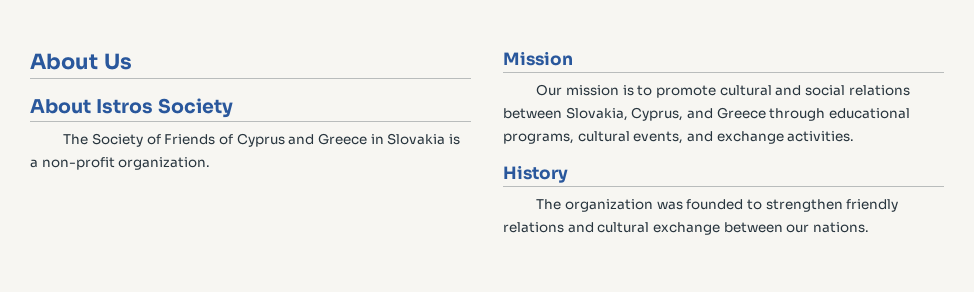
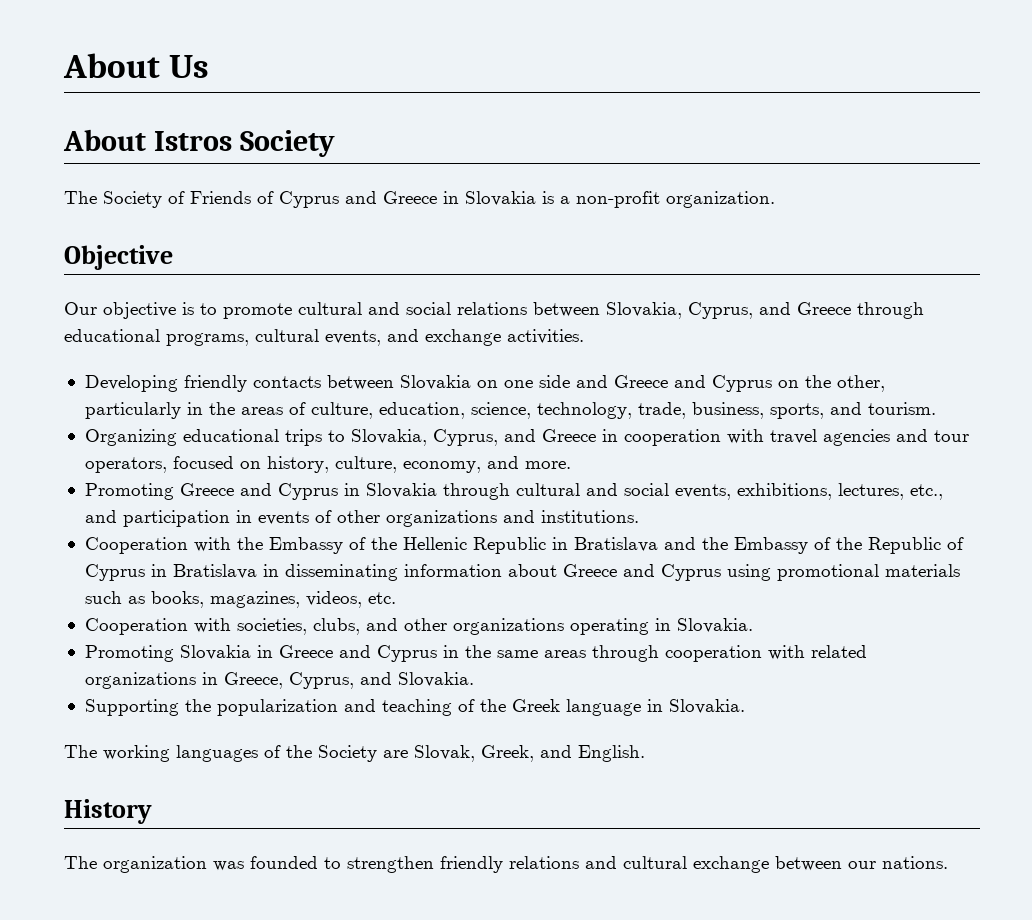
[503,51,573,66] Mission -> [64,245,173,270] Objective
[565,85,619,96] mission -> [103,302,176,319] objective
(855, 136) none -> [84,375,885,392] [84,402,936,419] [84,429,969,446] [84,456,571,473] [84,483,943,500] [84,510,639,527] [84,537,964,554] [84,564,960,581] [84,591,396,608] [84,618,753,635] [84,645,867,662] [84,672,474,689] [84,699,745,716] [64,745,645,762] // Developing friendly contacts between Slovakia on one side and Greece and Cyprus on the other, particularly in the areas of culture, education, science, technology, trade, business, sports, and tourism. // Organizing educational trips to Slovakia, Cyprus, and Greece in cooperation with travel agencies and tour operators, focused on history, culture, economy, and more. // Promoting Greece and Cyprus in Slovakia through cultural and social events, exhibitions, lectures, etc., and participation in events of other organizations and institutions. // Cooperation with the Embassy of the Hellenic Republic in Bratislava and the Embassy of the Republic of Cyprus in Bratislava in disseminating information about Greece and Cyprus using promotional materials such as books, magazines, videos, etc. // Cooperation with societies, clubs, and other organizations operating in Slovakia. // Promoting Slovakia in Greece and Cyprus in the same areas through cooperation with related organizations in Greece, Cyprus, and Slovakia. // Supporting the popularization and teaching of the Greek language in Slovakia. // The working languages of the Society are Slovak, Greek, and English.

